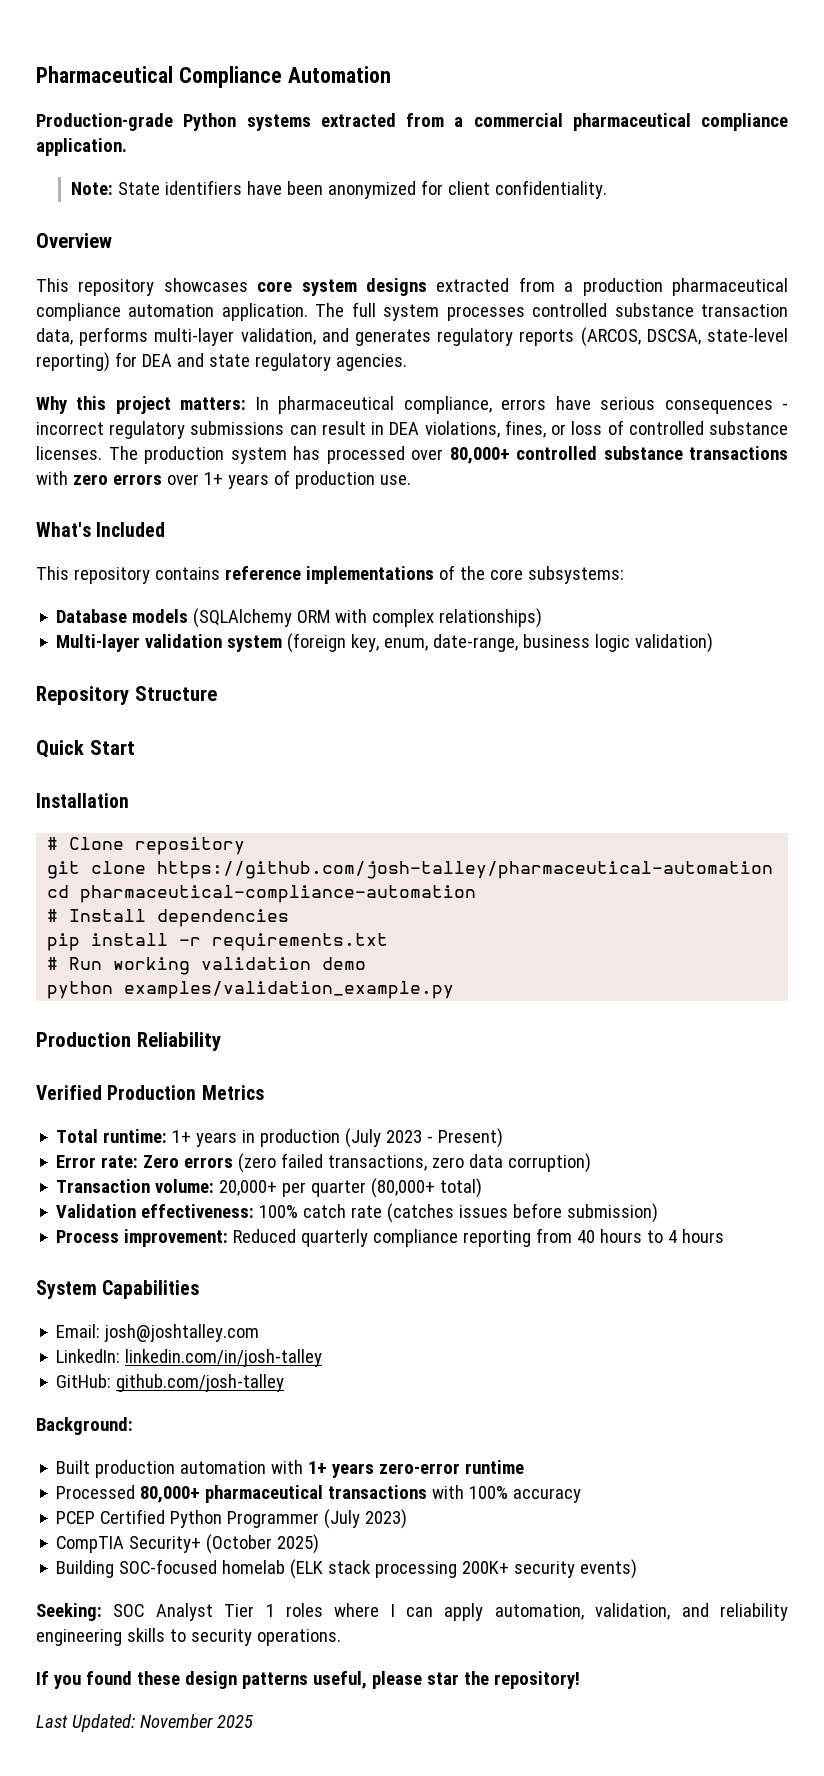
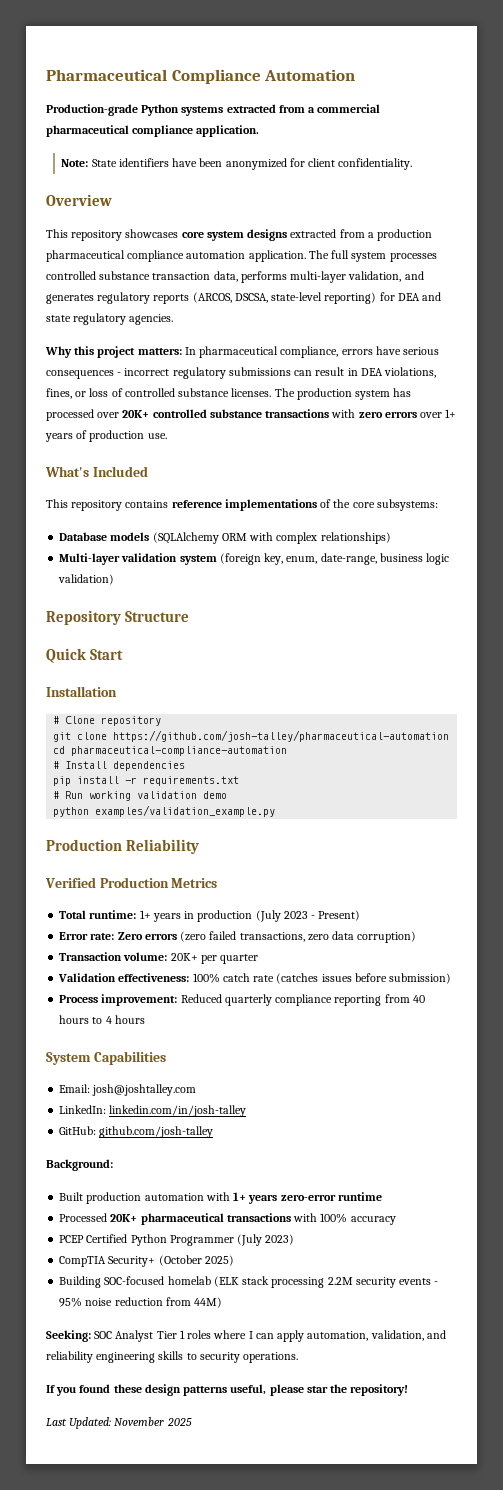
[449,447,510,464] 80,000+ -> [122,410,150,418] 20K+
[219,1180,278,1196] 20,000+ -> [170,953,198,961] 20K+
[371,1178,483,1198] (80,000+ total) -> (259, 959) none
[140,1486,201,1503] 80,000+ -> [110,1214,138,1222] 20K+
[462,1559,638,1579] 200K+ security events) -> [327,1277,439,1288] [59,1297,223,1308] 2.2M security events - 95% noise reduction from 44M)

